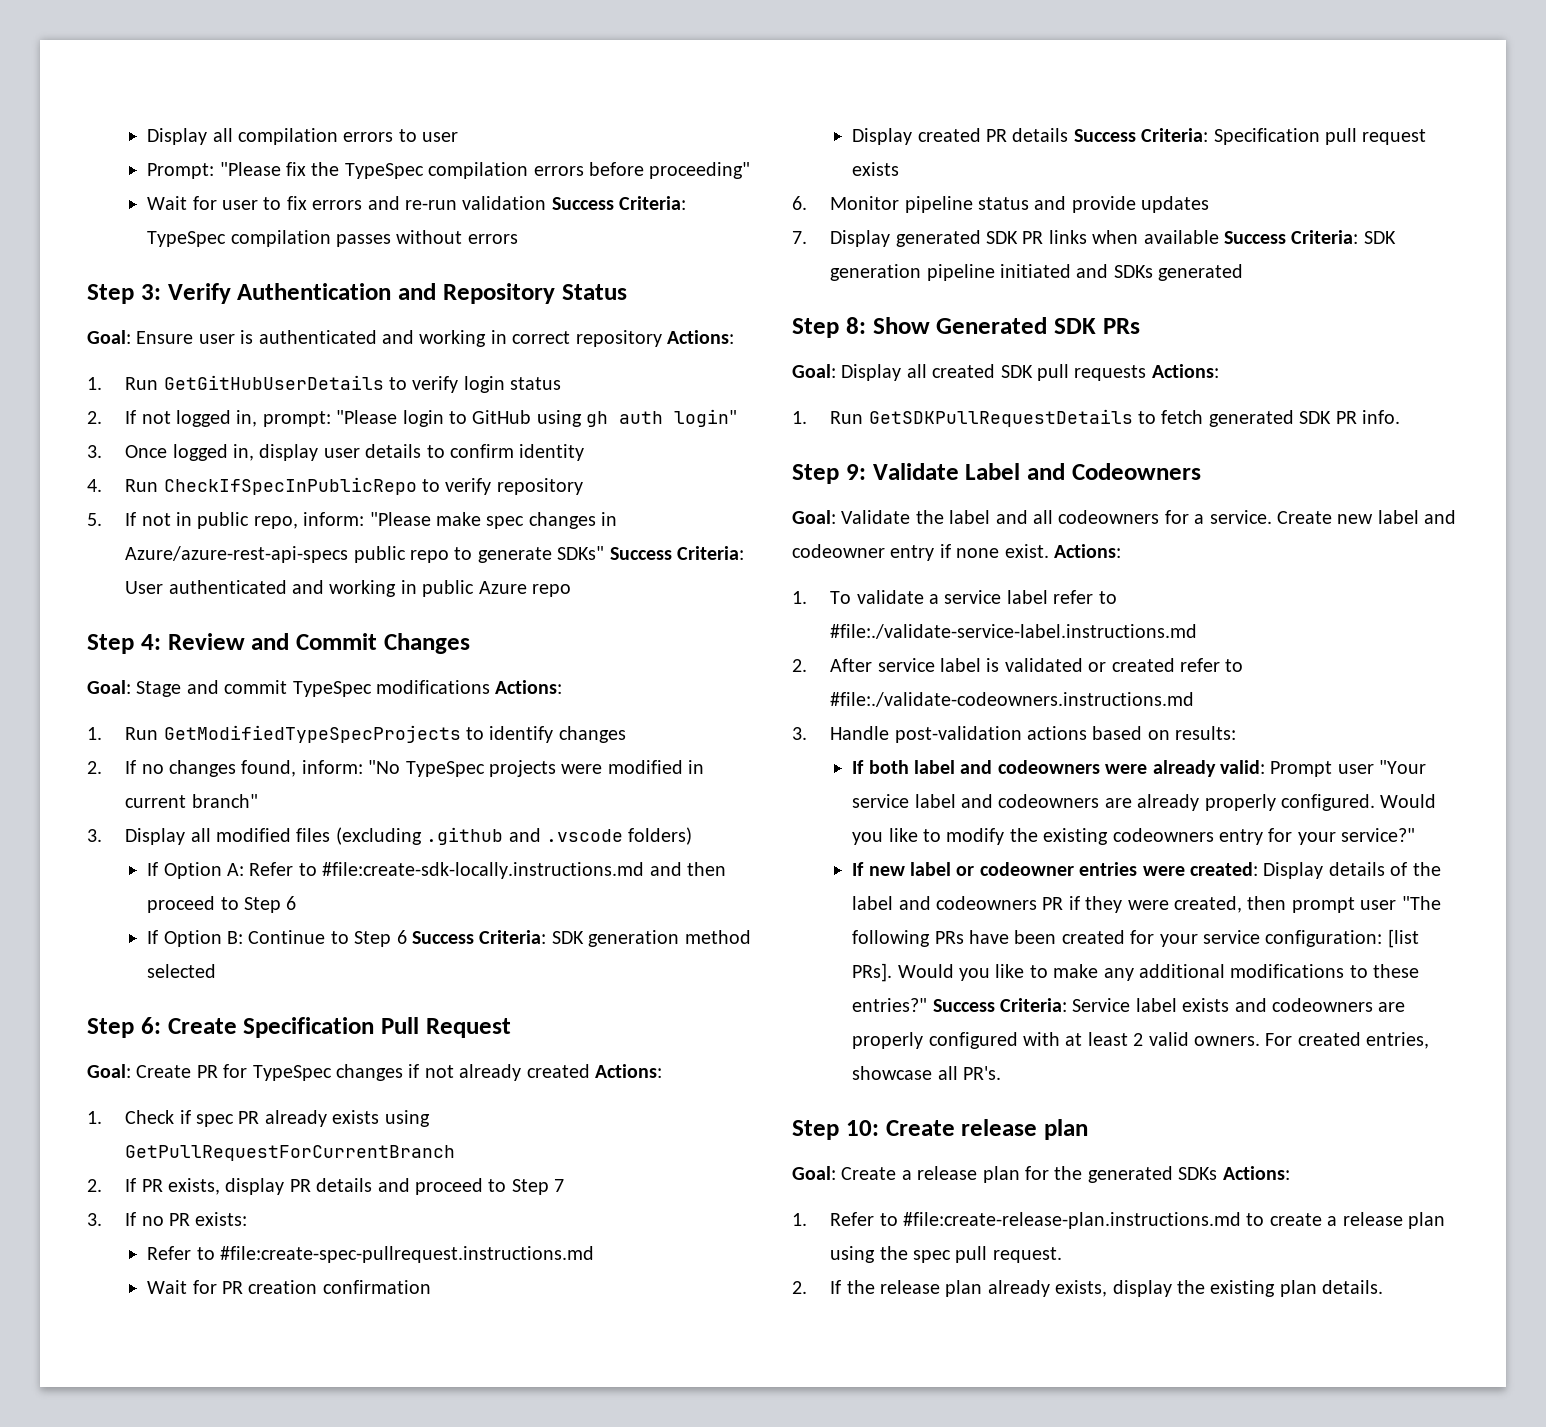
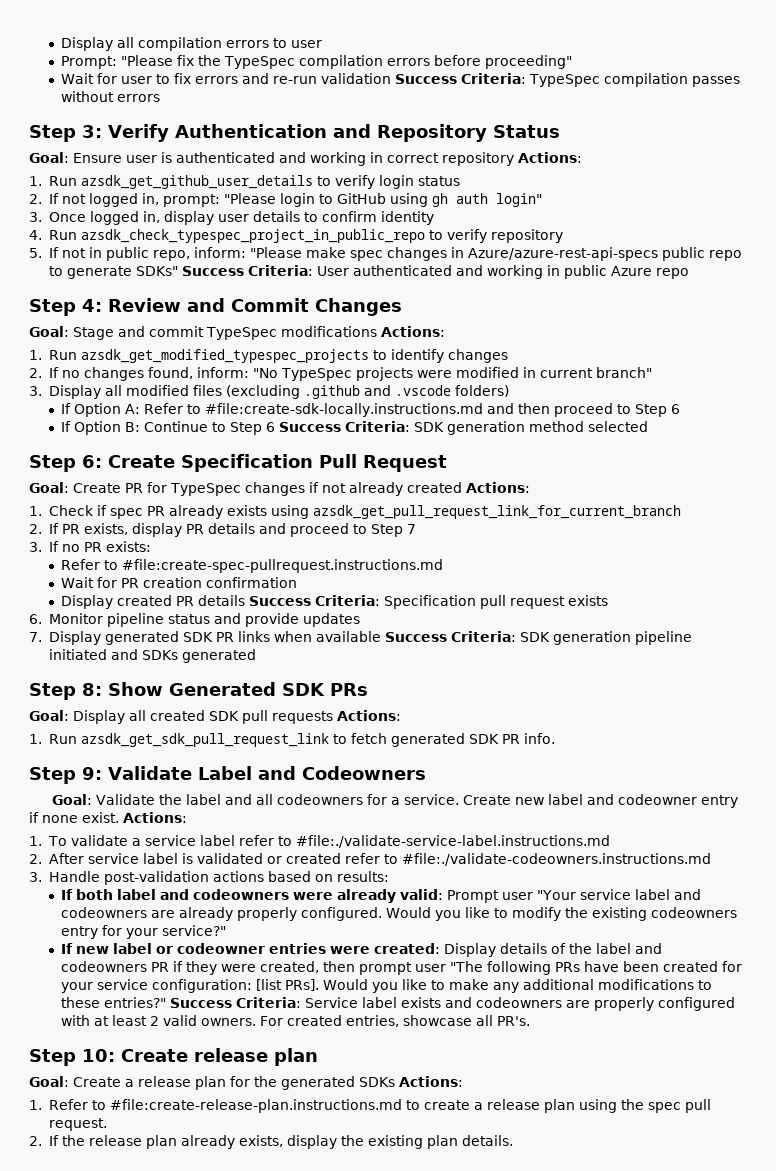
[163,375,384,390] GetGitHubUserDetails -> [80,175,313,189] azsdk_get_github_user_details
[163,477,417,495] CheckIfSpecInPublicRepo -> [80,229,425,243] azsdk_check_typespec_project_in_public_repo
[163,725,461,743] GetModifiedTypeSpecProjects -> [80,349,369,363] azsdk_get_modified_typespec_projects
[125,1145,456,1161] GetPullRequestForCurrentBranch -> [312,505,681,519] azsdk_get_pull_request_link_for_current_branch
[868,409,1133,427] GetSDKPullRequestDetails -> [80,733,329,747] azsdk_get_sdk_pull_request_link

